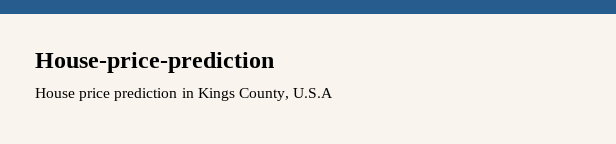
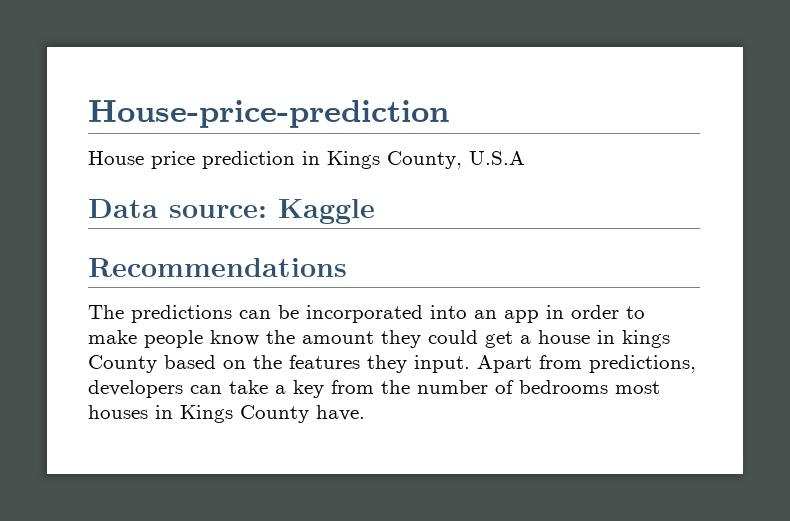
(334, 93) none -> [88,199,375,224] [88,258,347,277] [88,305,645,323] [88,330,670,348] [88,355,696,373] [88,380,660,398] [88,405,365,423] // Data source: Kaggle // Recommendations // The predictions can be incorporated into an app in order to make people know the amount they could get a house in kings County based on the features they input. Apart from predictions, developers can take a key from the number of bedrooms most houses in Kings County have.

